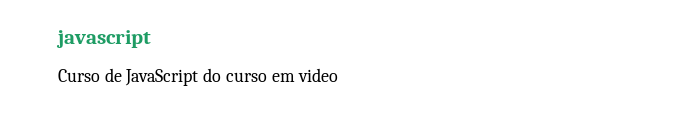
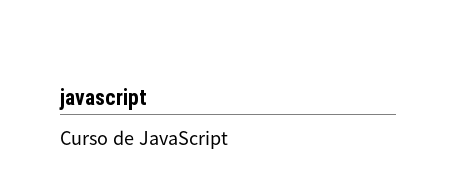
[203,68,339,82] do curso em video -> (228, 139) none

